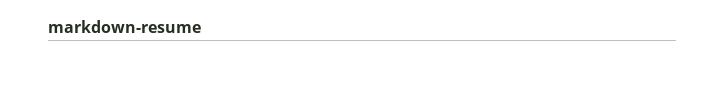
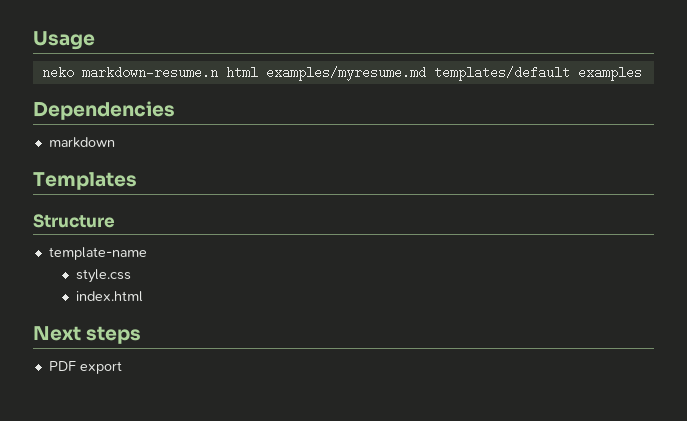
[48,20,201,33] markdown-resume -> [33,31,95,50] [41,66,642,81] [33,101,175,120] [48,137,115,148] [33,172,137,190] [33,214,115,228] [48,247,147,260] [76,269,132,283] [76,291,144,302] [33,326,142,344] [48,361,122,374] Usage // neko markdown-resume.n html examples/myresume.md templates/default examples // Dependencies // markdown // Templates // Structure // template-name // style.css // index.html // Next steps // PDF export

